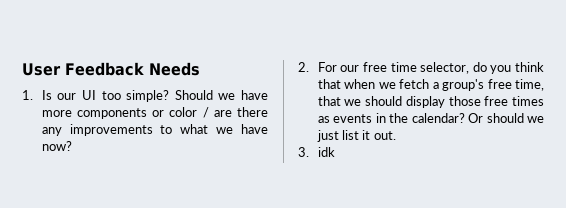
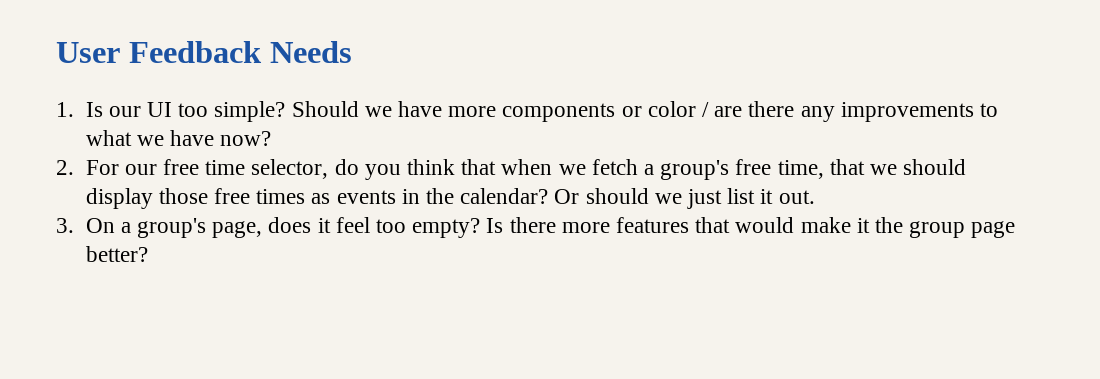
[317,147,335,157] idk -> [85,217,1016,238] [85,246,148,262] On a group's page, does it feel too empty? Is there more features that would make it the group page better?

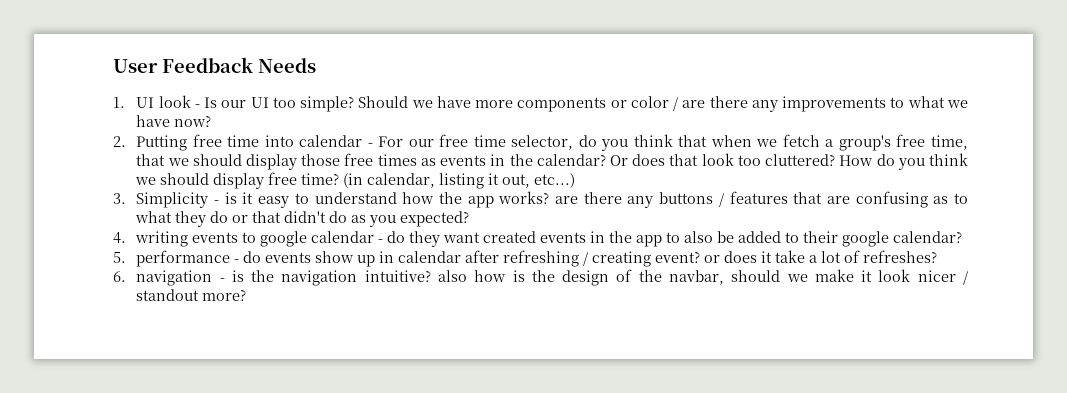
(74, 109) none -> [136,95,200,108] UI look -
(74, 167) none -> [136,134,373,151] Putting free time into calendar -
[585,188,815,209] [56,217,1016,238] [85,246,148,262] should we just list it out. // 3. On a group's page, does it feel too empty? Is there more features that would make it the group page better? -> [632,153,969,170] [135,172,576,189] [113,191,969,208] [135,211,470,227] [113,231,963,247] [113,250,938,267] [113,269,969,286] [136,289,247,301] does that look too cluttered? How do you think we should display free time? (in calendar, listing it out, etc...) // 3. Simplicity - is it easy to understand how the app works? are there any buttons / features that are confusing as to what they do or that didn't do as you expected? // 4. writing events to google calendar - do they want created events in the app to also be added to their google calendar? // 5. performance - do events show up in calendar after refreshing / creating event? or does it take a lot of refreshes? // 6. navigation - is the navigation intuitive? also how is the design of the navbar, should we make it look nicer / standout more?

